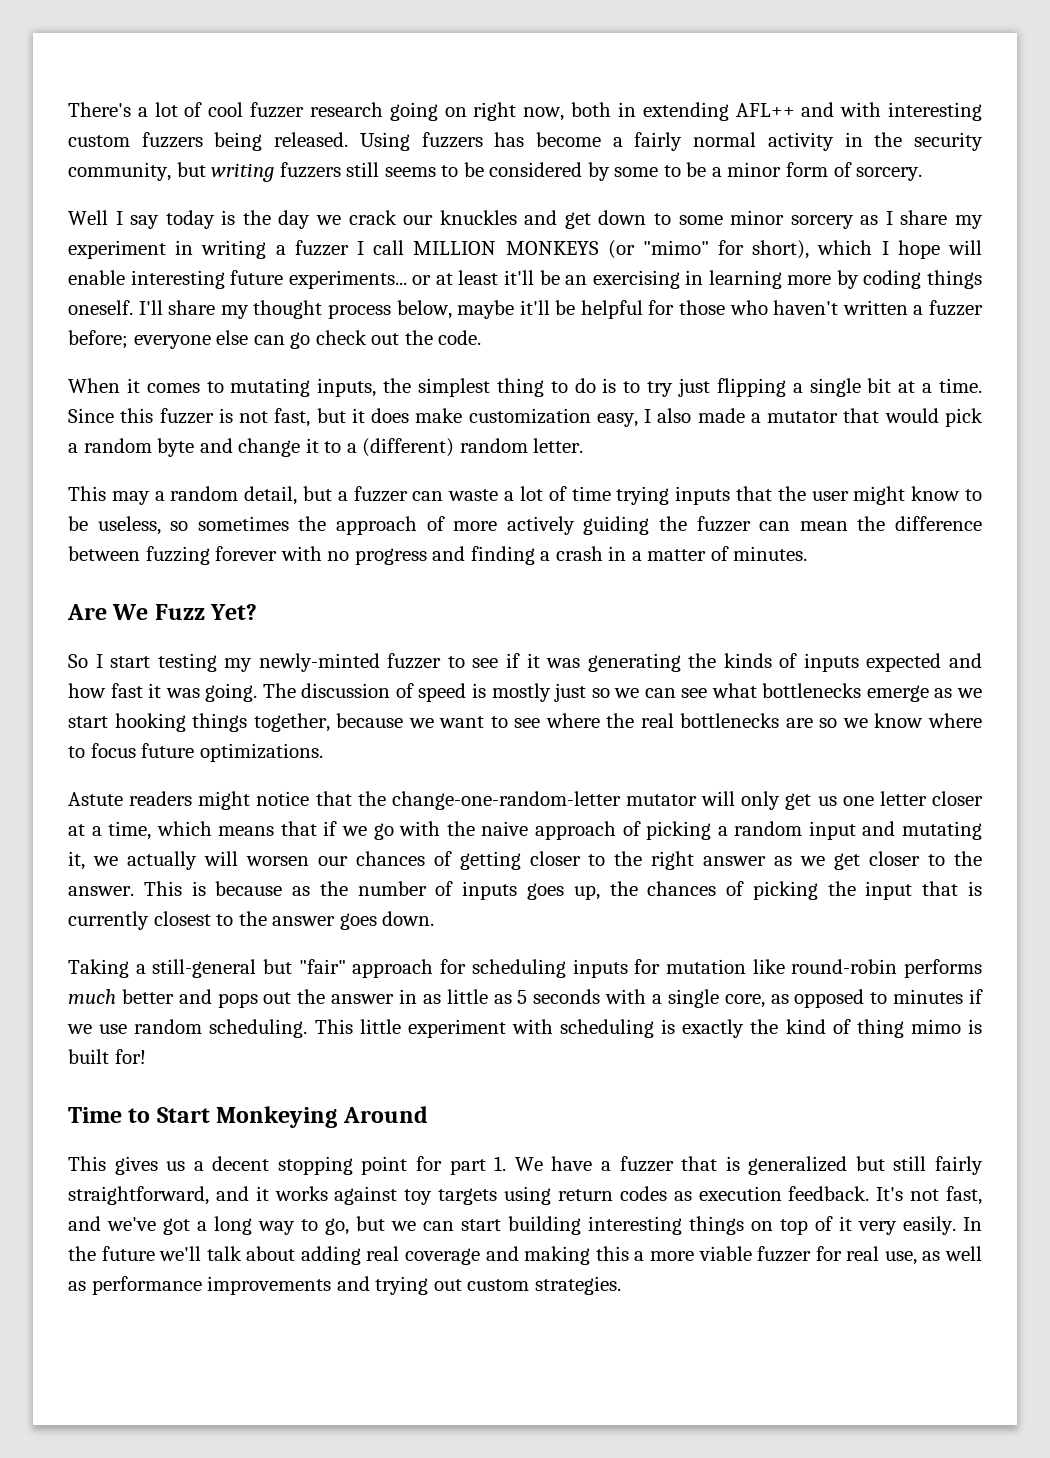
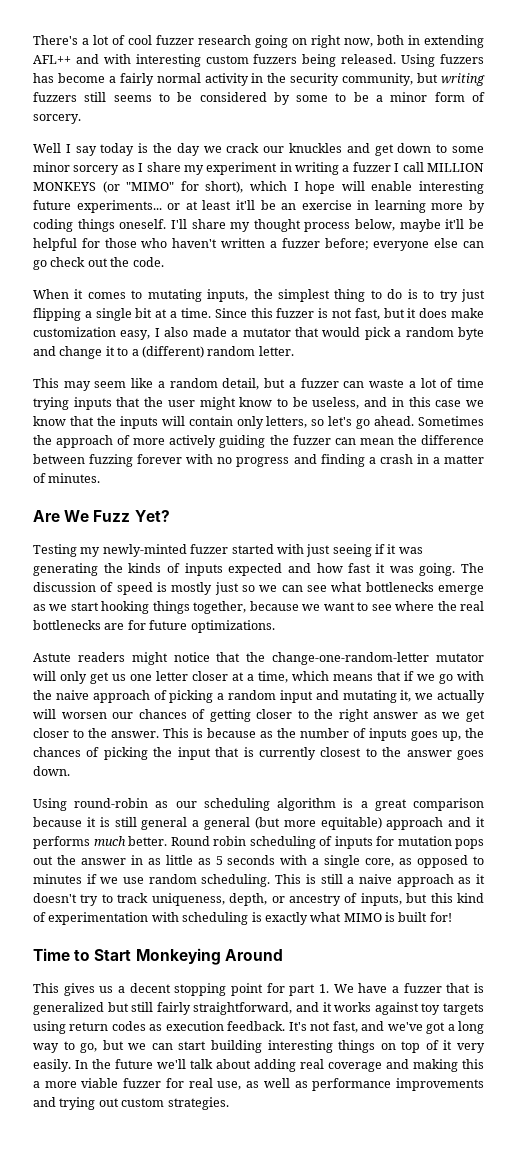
[642,240,709,255] "mimo" -> [126,182,175,191] "MIMO"
[592,270,680,289] exercising -> [301,200,352,210] exercise
(150, 498) none -> [94,378,154,388] seem like
[170,516,289,531] so sometimes -> [364,397,485,407] [33,416,485,429] and in this case we know that the inputs will contain only letters, so let's go ahead. Sometimes
[68,653,499,672] So I start testing my newly-minted fuzzer to see -> [33,544,372,557] Testing my newly-minted fuzzer started with just seeing
[819,713,982,728] [68,743,136,758] so we know where to focus -> [127,620,146,630] for
[68,959,983,978] [68,989,212,1004] Taking a still-general but "fair" approach for scheduling inputs for mutation like round-robin performs much better and -> [33,798,485,811] [33,817,485,830] [33,836,452,849] Using round-robin as our scheduling algorithm is a great comparison because it is still general a general (but more equitable) approach and it performs much better. Round robin scheduling of inputs for mutation
[359,1019,961,1038] little experiment with scheduling is exactly the kind of thing mimo -> [305,874,485,887] [33,893,485,906] [33,912,382,925] is still a naive approach as it doesn't try to track uniqueness, depth, or ancestry of inputs, but this kind of experimentation with scheduling is exactly what MIMO

